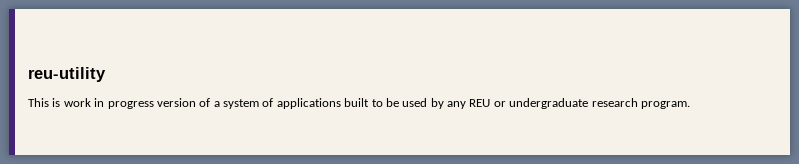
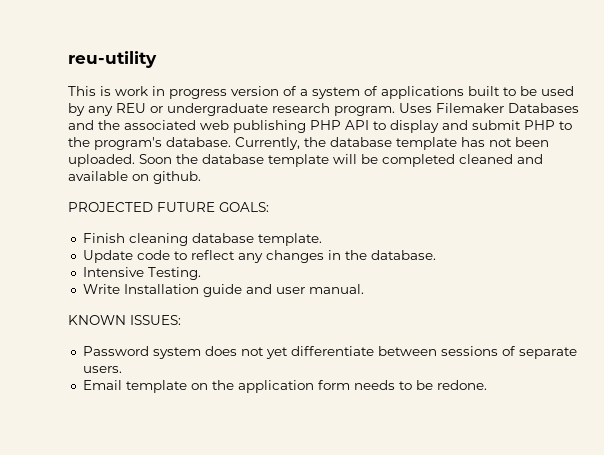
(690, 105) none -> [399,103,579,113] [68,120,572,133] [68,137,549,150] [68,154,543,167] [68,171,201,184] [68,202,269,212] [82,233,322,246] [82,250,436,263] [82,267,201,280] [82,284,364,297] [68,315,181,325] [82,346,577,359] [82,366,122,373] [82,380,487,393] Uses Filemaker Databases and the associated web publishing PHP API to display and submit PHP to the program's database. Currently, the database template has not been uploaded. Soon the database template will be completed cleaned and available on github. // PROJECTED FUTURE GOALS: // Finish cleaning database template. // Update code to reflect any changes in the database. // Intensive Testing. // Write Installation guide and user manual. // KNOWN ISSUES: // Password system does not yet differentiate between sessions of separate users. // Email template on the application form needs to be redone.

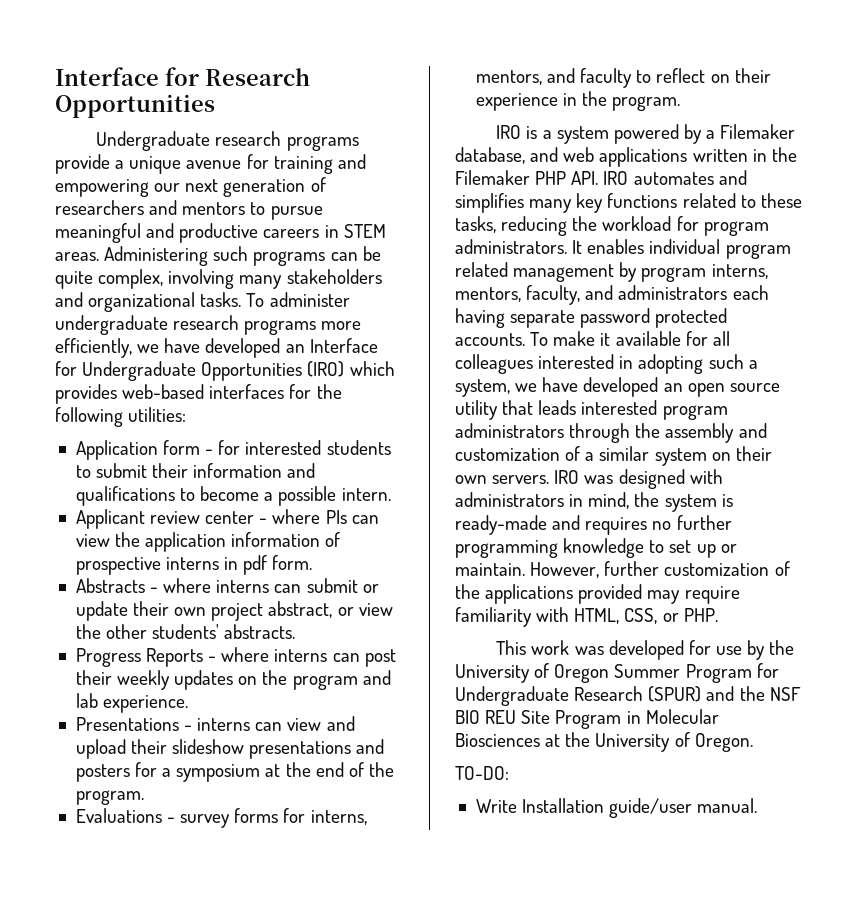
[68,51,157,68] [68,86,574,99] [68,103,579,116] [68,120,572,133] [68,137,549,150] [68,154,543,167] [68,171,201,184] [68,202,269,212] [82,233,322,246] [82,250,436,263] [82,267,201,280] [82,284,364,297] [68,315,181,325] [82,346,577,359] [82,366,122,373] [82,380,487,393] reu-utility // This is work in progress version of a system of applications built to be used by any REU or undergraduate research program. Uses Filemaker Databases and the associated web publishing PHP API to display and submit PHP to the program's database. Currently, the database template has not been uploaded. Soon the database template will be completed cleaned and available on github. // PROJECTED FUTURE GOALS: // Finish cleaning database template. // Update code to reflect any changes in the database. // Intensive Testing. // Write Installation guide and user manual. // KNOWN ISSUES: // Password system does not yet differentiate between sessions of separate users. // Email template on the application form needs to be redone. -> [55,67,310,86] [55,94,215,118] [96,131,359,151] [55,154,366,174] [55,177,326,197] [55,200,323,220] [55,223,386,243] [55,246,381,266] [55,269,382,289] [55,292,350,312] [55,315,362,335] [55,338,378,358] [55,361,395,381] [55,384,342,404] [55,407,187,427] [75,440,391,460] [75,463,316,478] [75,486,391,506] [75,509,379,529] [75,532,341,552] [75,555,313,575] [75,578,379,593] [75,601,393,621] [75,624,296,639] [75,647,396,667] [75,670,391,690] [75,693,189,713] [75,716,355,731] [75,739,385,759] [75,762,394,782] [75,790,144,805] [75,808,367,828] [475,68,771,88] [475,91,681,111] [496,124,796,144] [455,147,797,167] [455,170,747,185] [455,193,802,213] [455,216,769,236] [455,239,791,259] [455,262,768,282] [455,285,769,305] [455,308,728,328] [455,331,730,346] [455,354,758,374] [455,377,780,397] [455,400,728,420] [455,423,767,443] [455,446,772,466] [455,469,723,489] [455,492,733,512] [455,515,732,535] [455,538,737,558] [455,561,790,578] [455,584,740,604] [455,607,718,627] [496,640,795,660] [455,663,779,683] [455,686,801,706] [455,709,719,729] [455,732,753,752] [455,766,509,780] [475,798,758,818] Interface for Research Opportunities // Undergraduate research programs provide a unique avenue for training and empowering our next generation of researchers and mentors to pursue meaningful and productive careers in STEM areas. Administering such programs can be quite complex, involving many stakeholders and organizational tasks. To administer undergraduate research programs more efficiently, we have developed an Interface for Undergraduate Opportunities (IRO) which provides web-based interfaces for the following utilities: // Application form - for interested students to submit their information and qualifications to become a possible intern. // Applicant review center - where PIs can view the application information of prospective interns in pdf form. // Abstracts - where interns can submit or update their own project abstract, or view the other students' abstracts. // Progress Reports - where interns can post their weekly updates on the program and lab experience. // Presentations - interns can view and upload their slideshow presentations and posters for a symposium at the end of the program. // Evaluations - survey forms for interns, mentors, and faculty to reflect on their experience in the program. // IRO is a system powered by a Filemaker database, and web applications written in the Filemaker PHP API. IRO automates and simplifies many key functions related to these tasks, reducing the workload for program administrators. It enables individual program related management by program interns, mentors, faculty, and administrators each having separate password protected accounts. To make it available for all colleagues interested in adopting such a system, we have developed an open source utility that leads interested program administrators through the assembly and customization of a similar system on their own servers. IRO was designed with administrators in mind, the system is ready-made and requires no further programming knowledge to set up or maintain. However, further customization of the applications provided may require familiarity with HTML, CSS, or PHP. // This work was developed for use by the University of Oregon Summer Program for Undergraduate Research (SPUR) and the NSF BIO REU Site Program in Molecular Biosciences at the University of Oregon. // TO-DO: // Write Installation guide/user manual.

